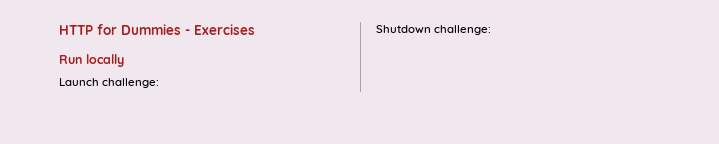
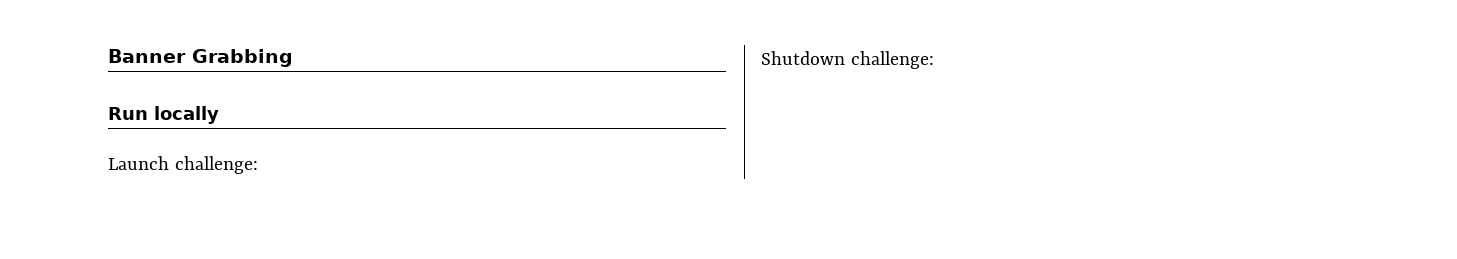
[59,24,255,35] HTTP for Dummies - Exercises -> [108,49,293,67] Banner Grabbing

